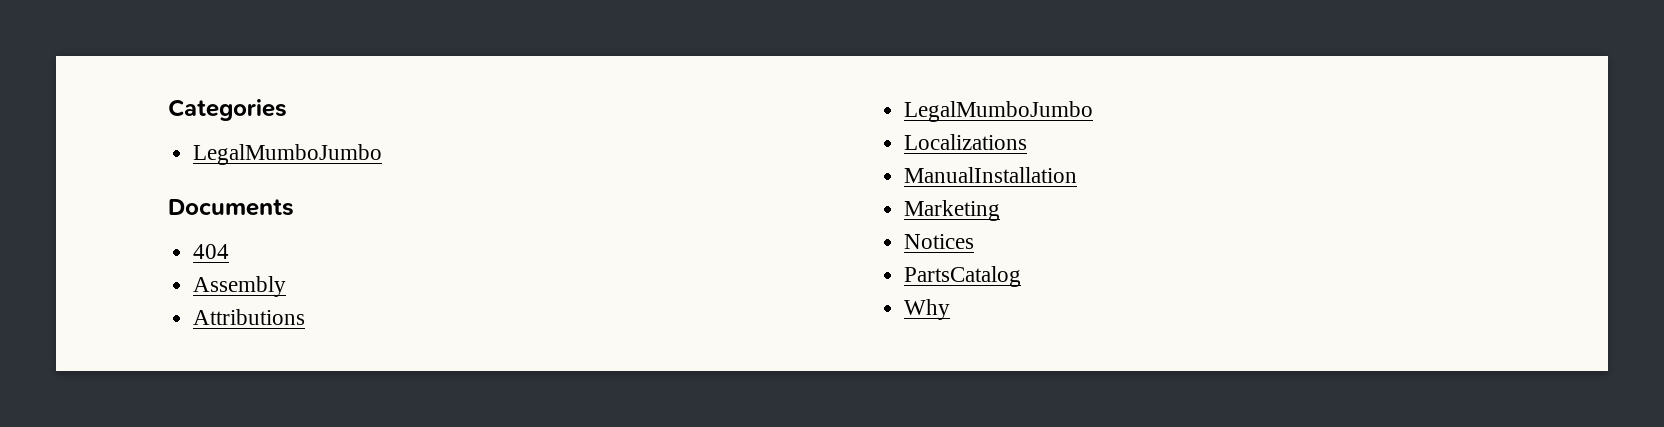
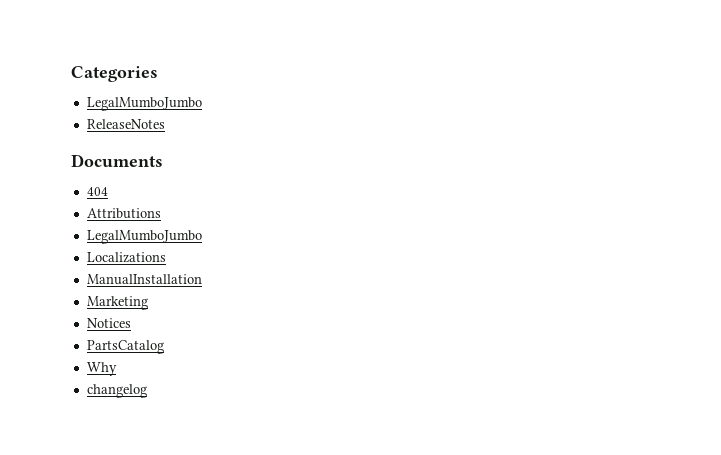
(383, 154) none -> [86,119,165,129] // ReleaseNotes
[193,276,287,297] // Assembly -> (108, 191) none
(951, 309) none -> [86,384,147,398] // changelog

